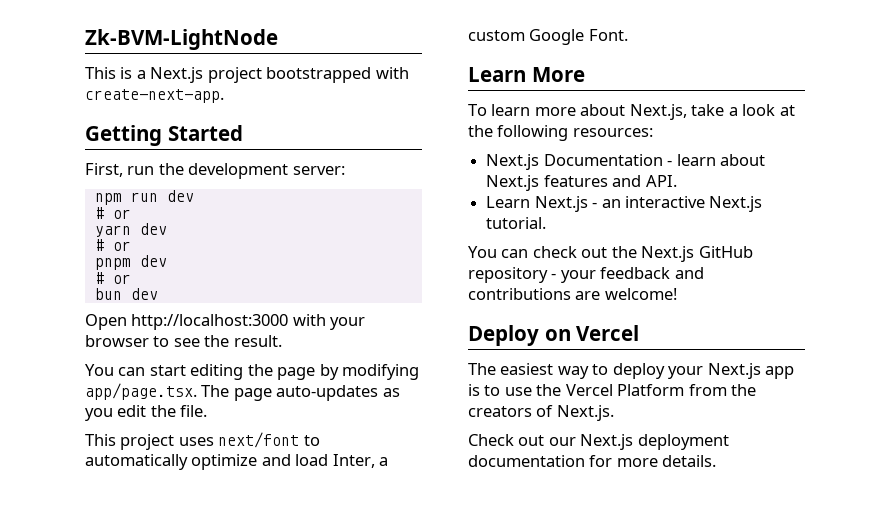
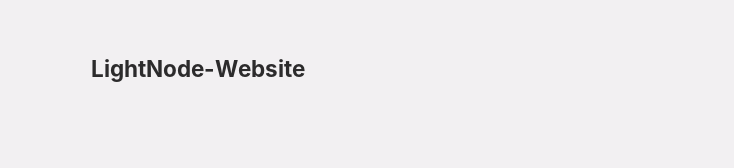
[85,29,278,50] [85,67,409,83] [85,89,224,103] [85,125,243,146] [85,163,345,179] [94,190,194,205] [94,207,131,219] [94,223,167,237] [94,239,131,251] [94,255,167,270] [94,272,131,284] [94,288,158,300] [85,314,366,330] [85,335,282,347] [85,364,420,380] [85,383,400,401] [85,405,208,421] [85,432,320,450] [85,454,389,470] [468,29,628,45] [468,67,585,82] [468,104,795,120] [468,125,653,141] [486,154,765,170] [486,175,677,191] [486,196,763,212] [486,217,547,229] [468,246,753,262] [468,267,704,283] [468,288,677,300] [468,325,640,346] [468,363,795,379] [468,384,757,396] [468,405,614,421] [468,434,729,450] [468,455,717,467] Zk-BVM-LightNode // This is a Next.js project bootstrapped with create-next-app. // Getting Started // First, run the development server: // npm run dev // # or // yarn dev // # or // pnpm dev // # or // bun dev // Open http://localhost:3000 with your browser to see the result. // You can start editing the page by modifying app/page.tsx. The page auto-updates as you edit the file. // This project uses next/font to automatically optimize and load Inter, a custom Google Font. // Learn More // To learn more about Next.js, take a look at the following resources: // Next.js Documentation - learn about Next.js features and API. // Learn Next.js - an interactive Next.js tutorial. // You can check out the Next.js GitHub repository - your feedback and contributions are welcome! // Deploy on Vercel // The easiest way to deploy your Next.js app is to use the Vercel Platform from the creators of Next.js. // Check out our Next.js deployment documentation for more details. -> [91,59,305,82] LightNode-Website

